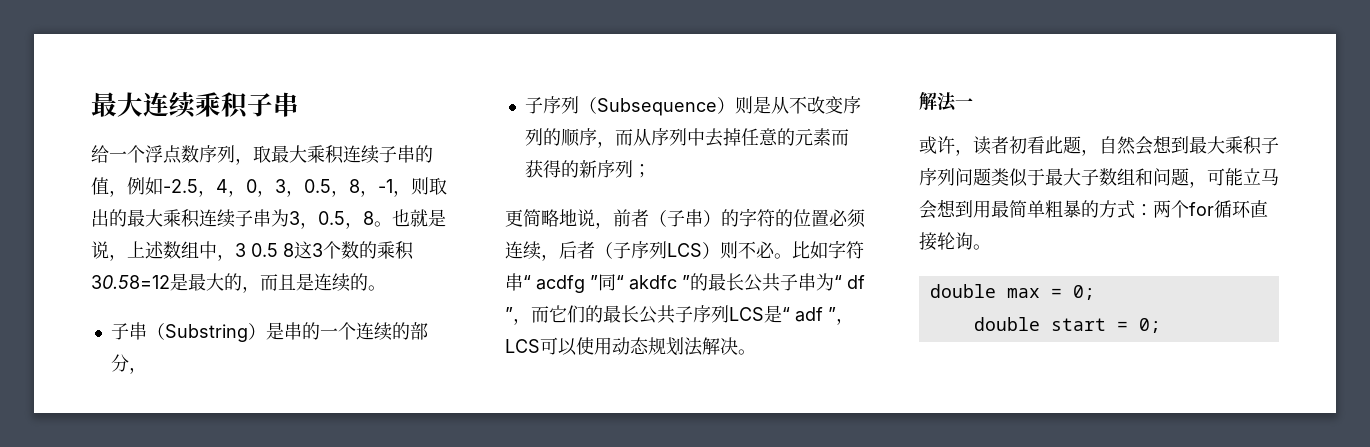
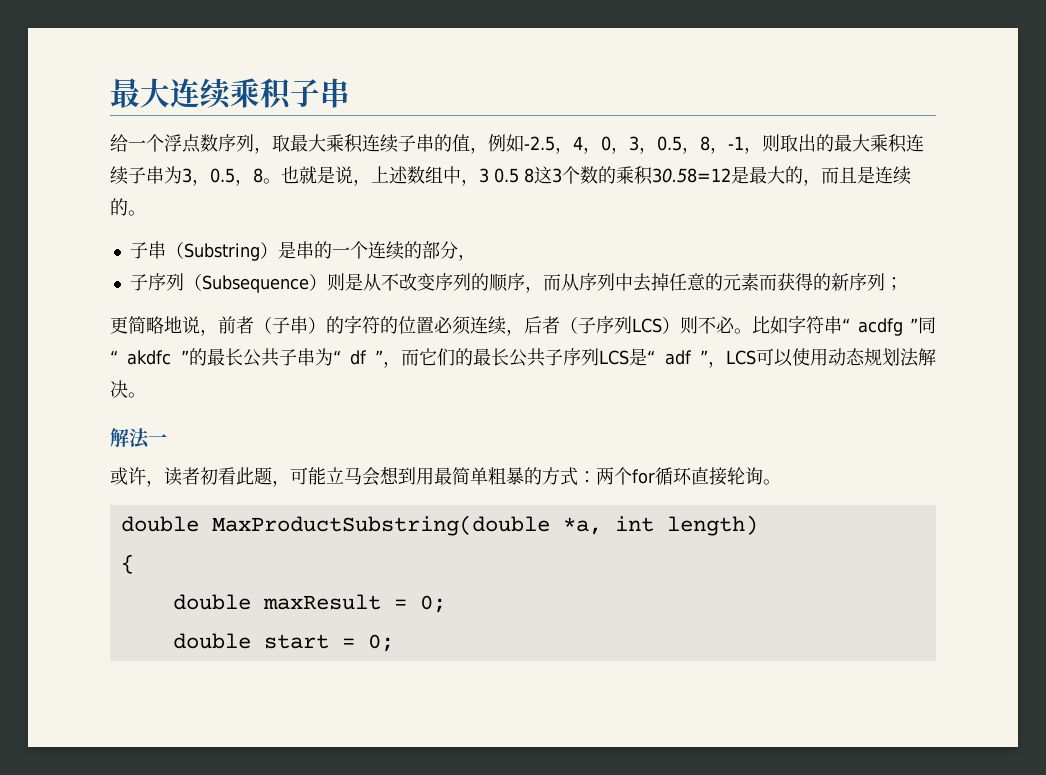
[1099,135,1279,155] [919,168,1207,188] 自然会想到最大乘积子序列问题类似于最大子数组和问题， -> (290, 483) none
[1006,288,1040,298] max -> [211,515,758,536] [120,554,134,574] [172,594,381,610] MaxProductSubstring(double *a, int length) // { // double maxResult

